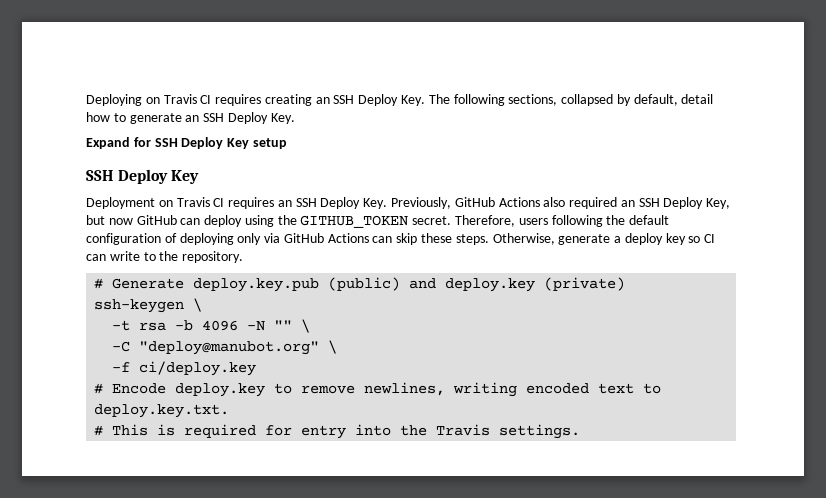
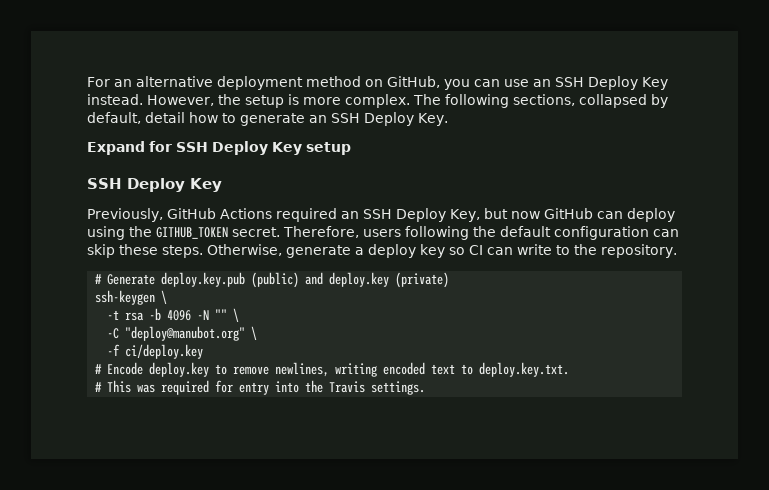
[86,94,426,106] Deploying on Travis CI requires creating an SSH Deploy Key. -> [87,76,668,90] [87,94,410,108] For an alternative deployment method on GitHub, you can use an SSH Deploy Key instead. However, the setup is more complex.
[86,197,388,209] Deployment on Travis CI requires an SSH Deploy Key. -> (222, 185) none
[543,197,566,207] also -> (272, 213) none
[164,233,369,245] of deploying only via GitHub Actions -> (649, 233) none
[157,424,176,436] is -> [137,384,156,393] was

